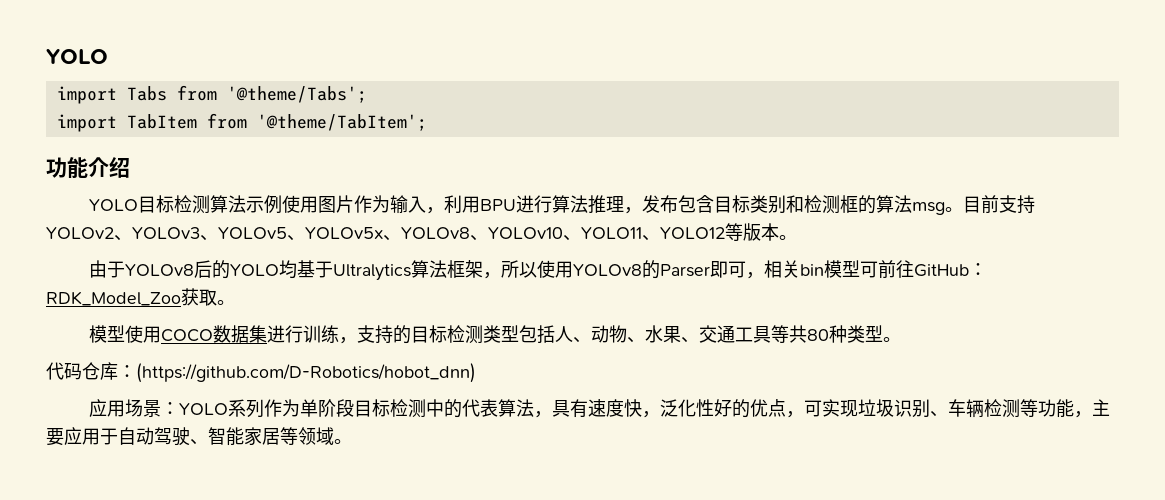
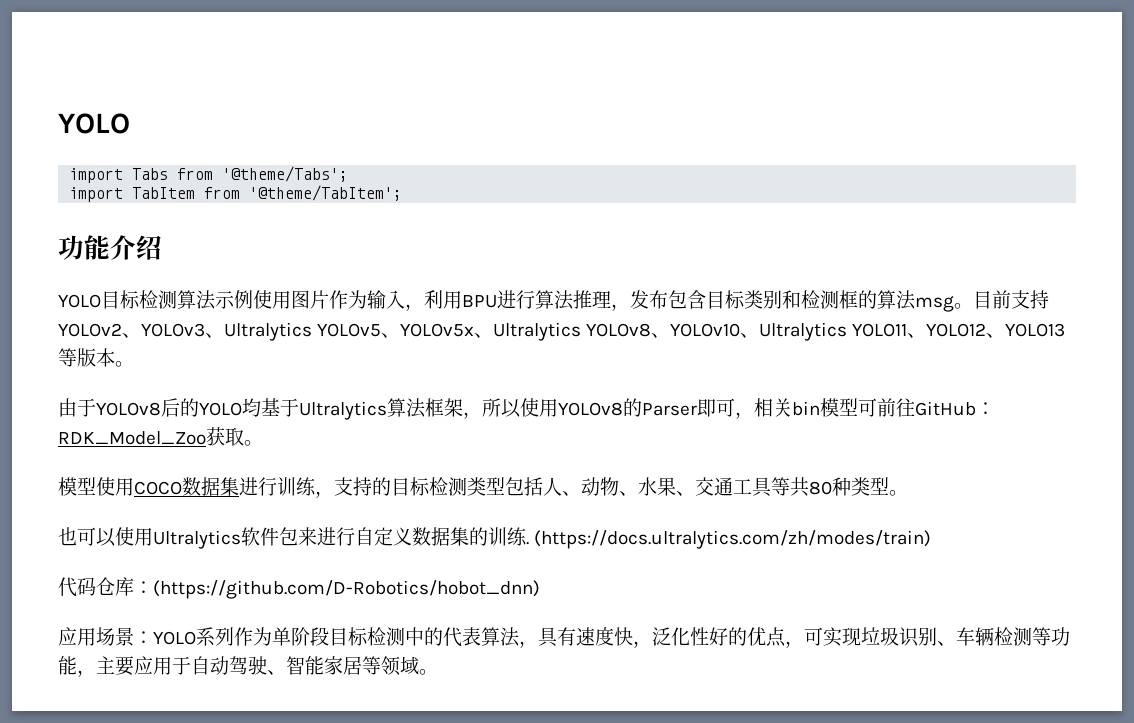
(218, 238) none -> [224,322,312,341] Ultralytics
(401, 238) none -> [493,322,582,341] Ultralytics
(581, 238) none -> [759,322,848,341] Ultralytics
(725, 233) none -> [986,323,1066,338] 、YOLO13
(902, 339) none -> [58,527,932,549] // 也可以使用Ultralytics软件包来进行自定义数据集的训练. (https://docs.ultralytics.com/zh/modes/train)

